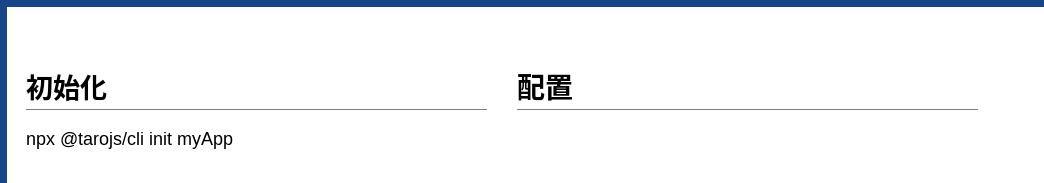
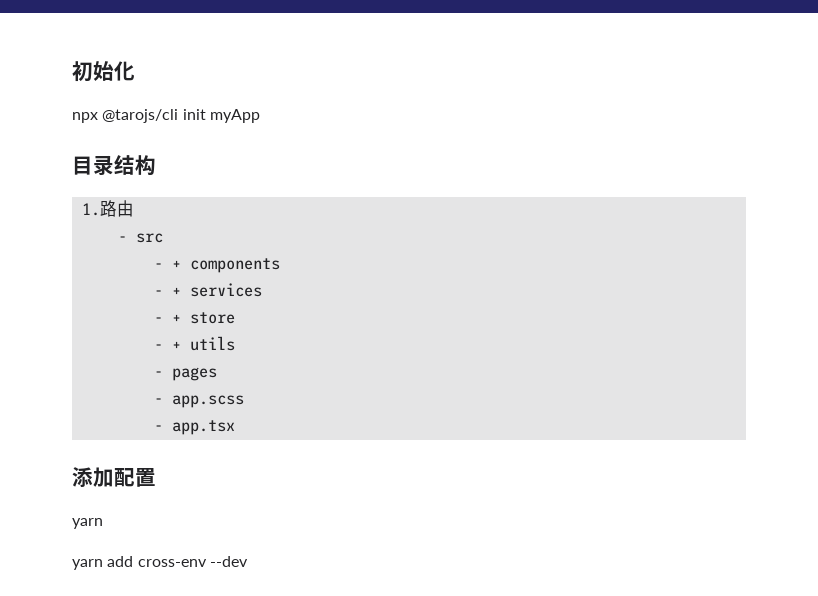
[517,74,573,101] 配置 -> [72,155,156,176] [81,200,134,217] [117,233,163,243] [153,258,280,273] [153,283,262,297] [153,312,235,324] [153,336,235,351] [153,367,217,381] [153,395,244,408] [153,420,235,435] [72,467,156,487] [72,518,103,529] [72,556,248,570] 目录结构 // 1.路由 // - src // - + components // - + services // - + store // - + utils // - pages // - app.scss // - app.tsx // 添加配置 // yarn // yarn add cross-env --dev

